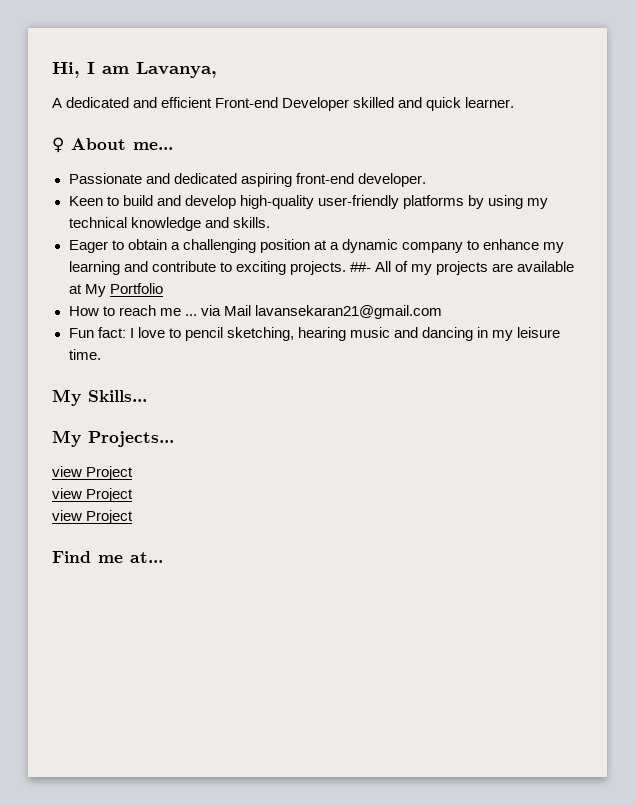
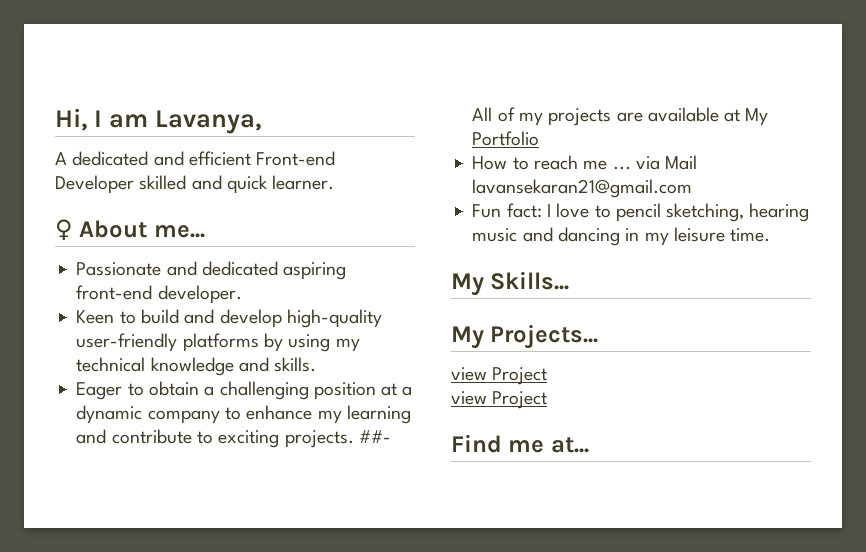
[52,510,134,524] // view Project -> (548, 400) none

